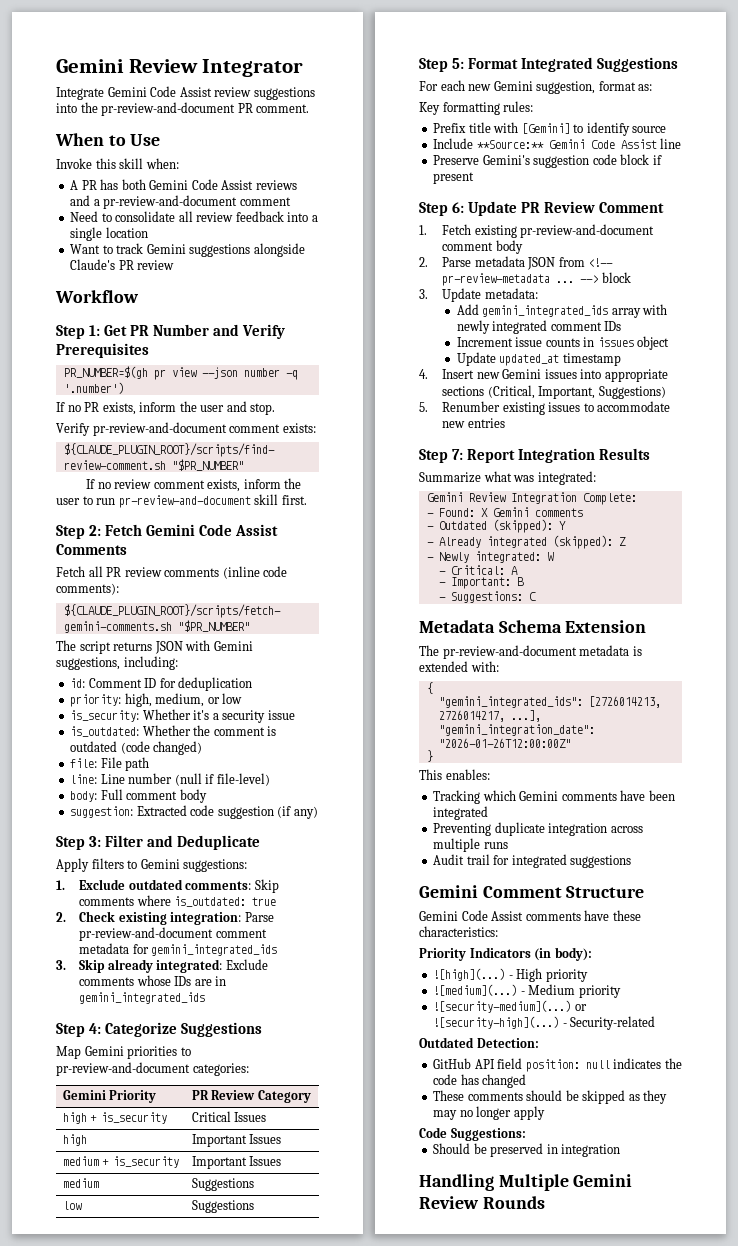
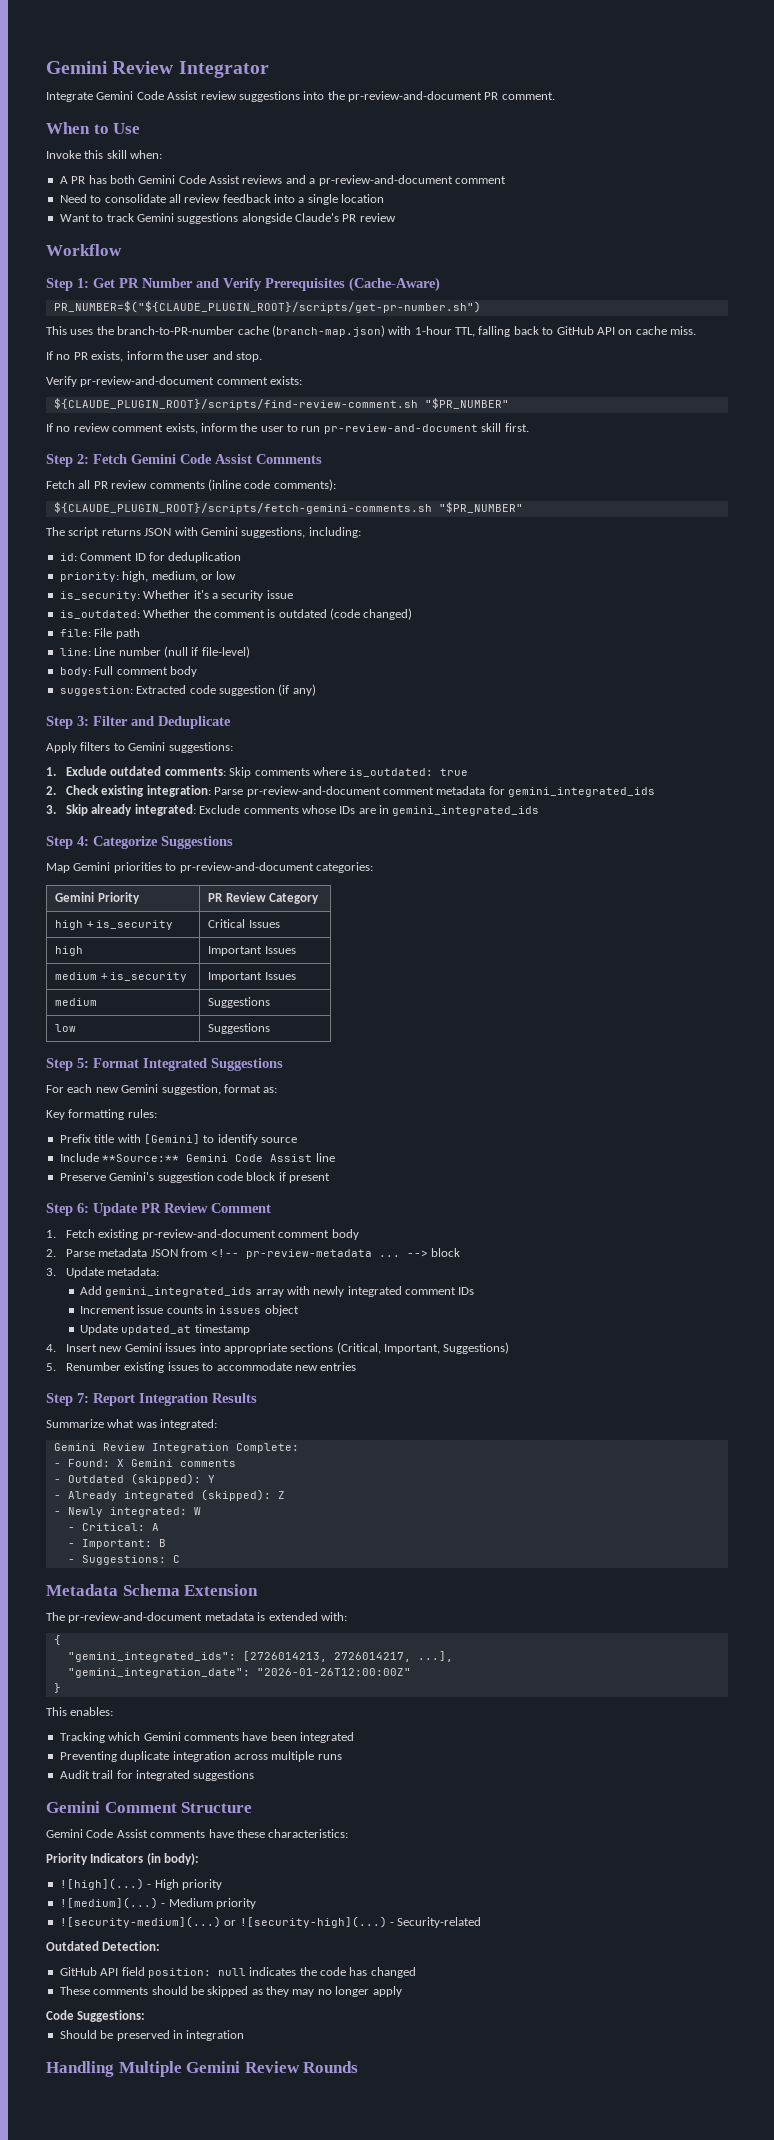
[63,366,298,380] [63,382,124,394] // PR_NUMBER=$(gh pr view --json number -q '.number') -> [349,277,440,292] [53,301,481,313] [46,325,696,337] (Cache-Aware) // PR_NUMBER=$("${CLAUDE_PLUGIN_ROOT}/scripts/get-pr-number.sh") // This uses the branch-to-PR-number cache (branch-map.json) with 1-hour TTL, falling back to GitHub API on cache miss.

